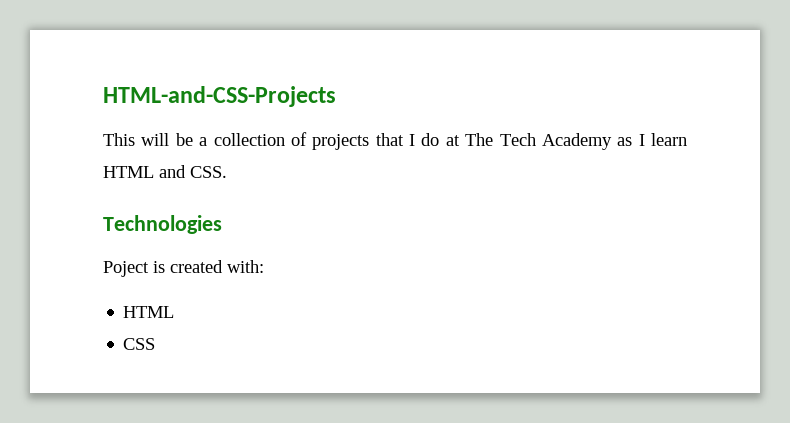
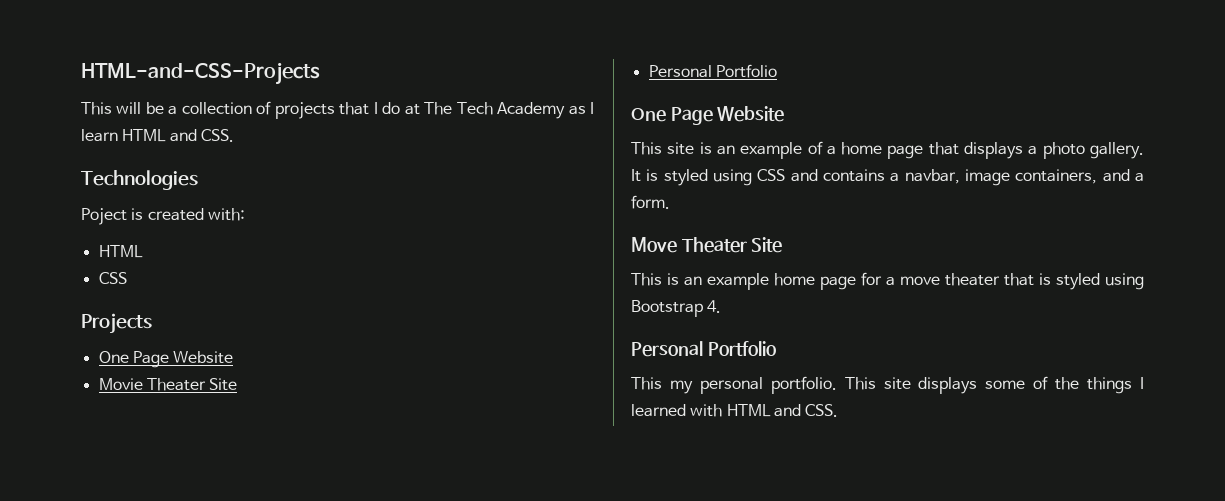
(156, 344) none -> [81,313,152,334] [98,351,234,368] [98,378,238,391] [648,64,777,78] [631,106,785,125] [631,141,1144,159] [631,169,1144,186] [631,195,670,209] [631,237,783,253] [631,272,1144,290] [631,300,722,317] [631,341,776,357] [631,376,1144,394] [631,404,839,417] // Projects // One Page Website // Movie Theater Site // Personal Portfolio // One Page Website // This site is an example of a home page that displays a photo gallery. It is styled using CSS and contains a navbar, image containers, and a form. // Move Theater Site // This is an example home page for a move theater that is styled using Bootstrap 4. // Personal Portfolio // This my personal portfolio. This site displays some of the things I learned with HTML and CSS.

